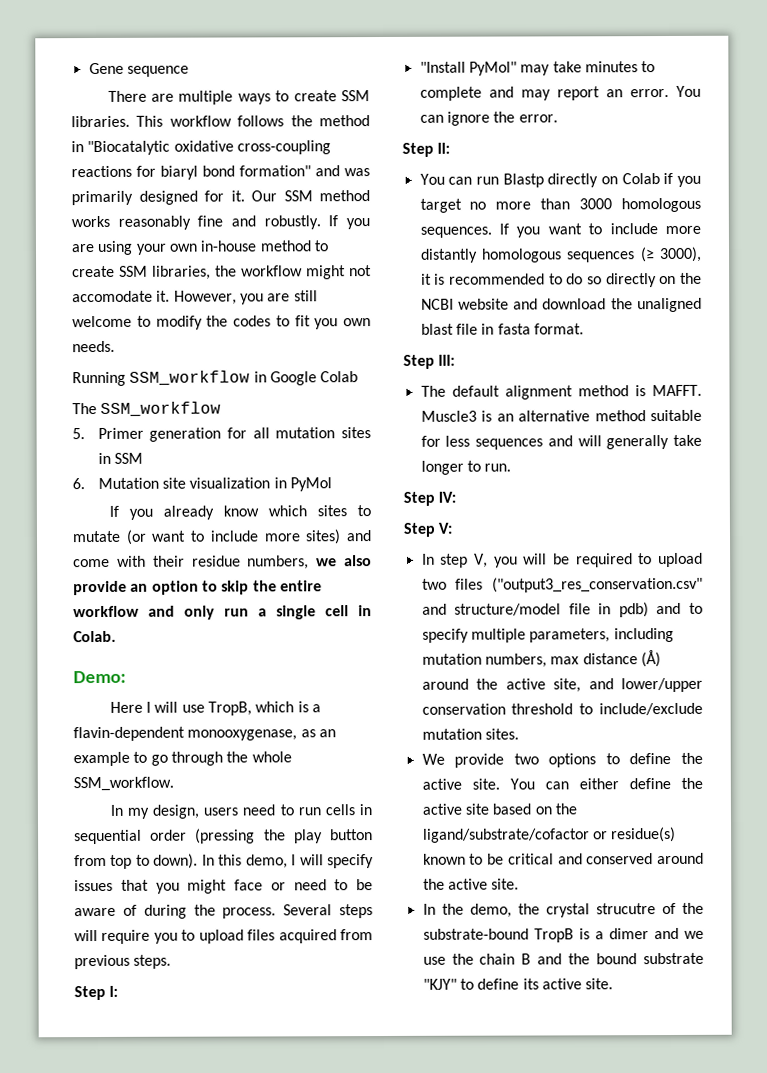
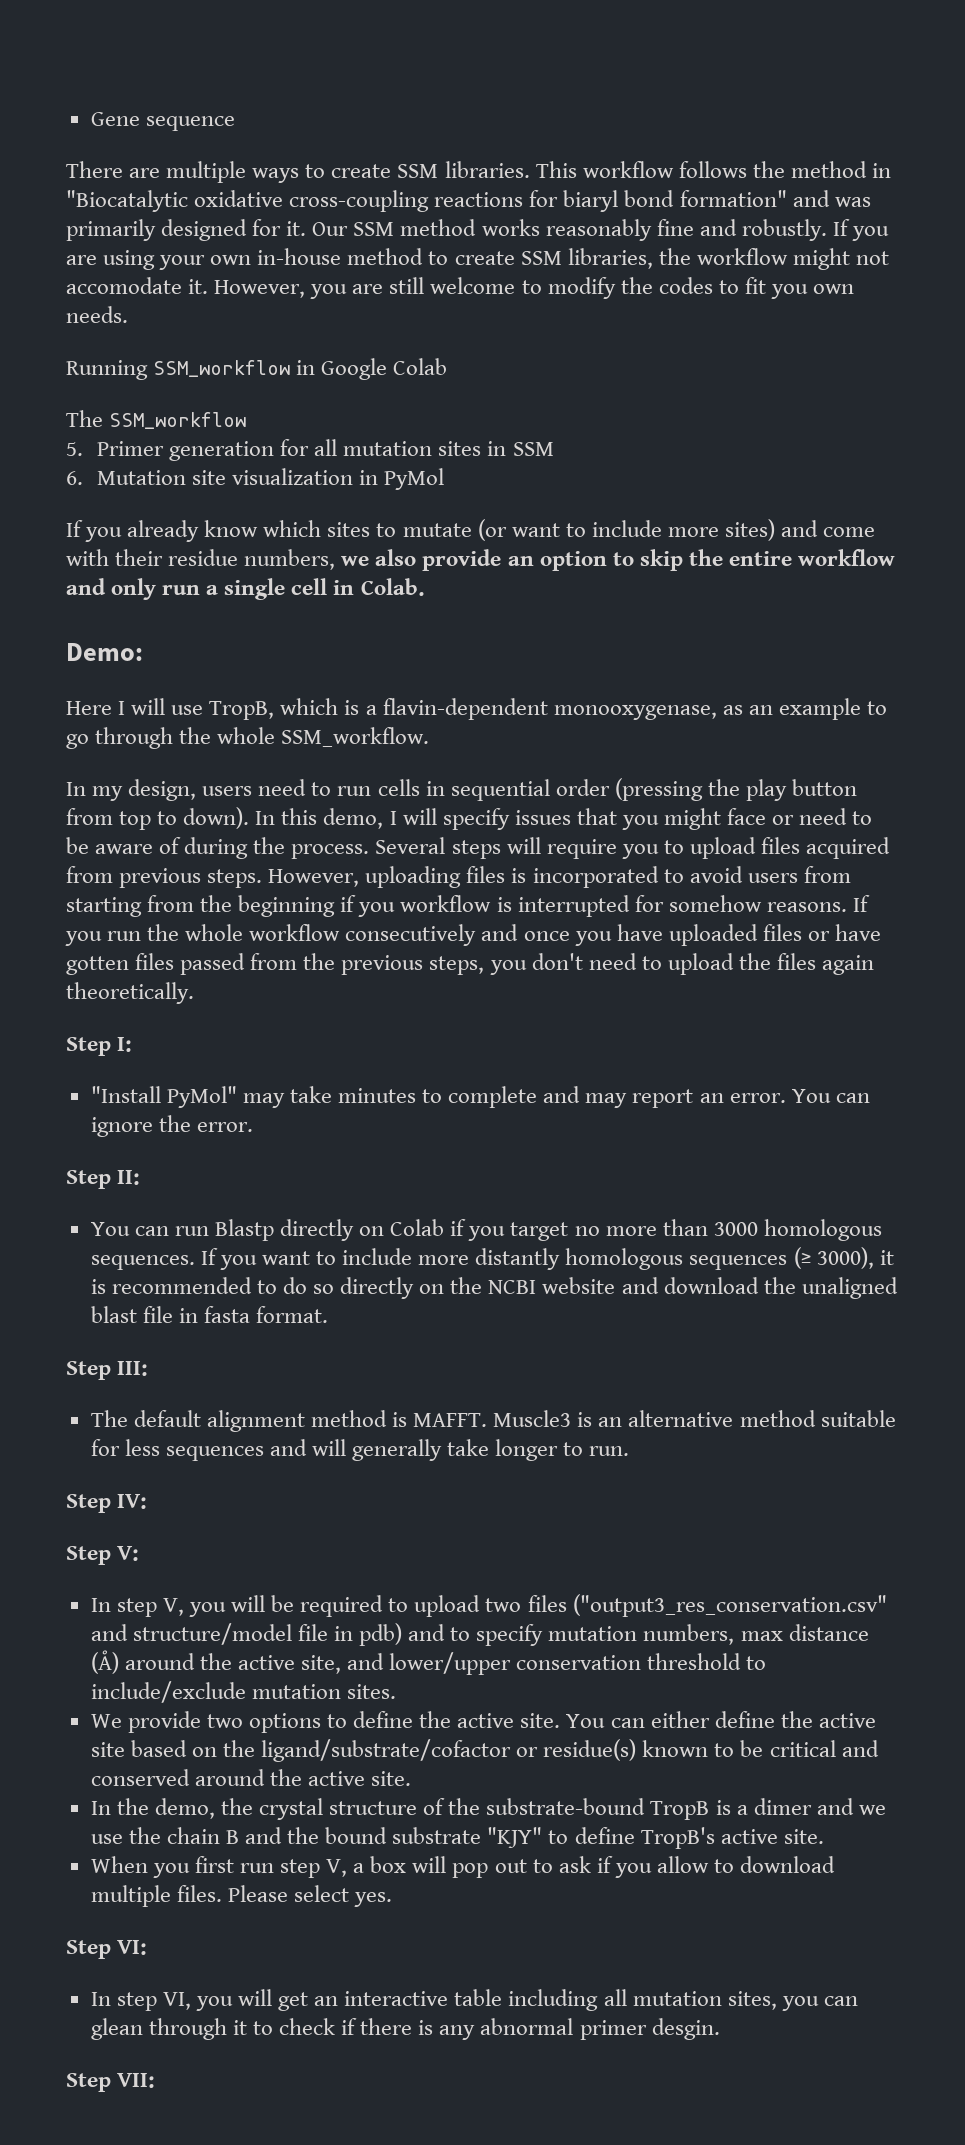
(172, 961) none -> [268,866,851,888] [66,895,870,917] [65,924,881,946] [66,953,875,975] [66,982,194,1004] However, uploading files is incorporated to avoid users from starting from the beginning if you workflow is interrupted for somehow reasons. If you run the whole workflow consecutively and once you have uploaded files or have gotten files passed from the previous steps, you don't need to upload the files again theoretically.
[470,627,674,643] multiple parameters, including -> (544, 1635) none
[595,903,656,915] strucutre -> [329,1801,418,1815] structure
[522,978,614,990] its active site. -> [640,1827,824,1849] [90,1856,836,1878] [90,1885,393,1907] [66,1940,148,1959] [90,1989,858,2011] [90,2018,720,2040] [66,2073,156,2092] TropB's active site. // When you first run step V, a box will pop out to ask if you allow to download multiple files. Please select yes. // Step VI: // In step VI, you will get an interactive table including all mutation sites, you can glean through it to check if there is any abnormal primer desgin. // Step VII:

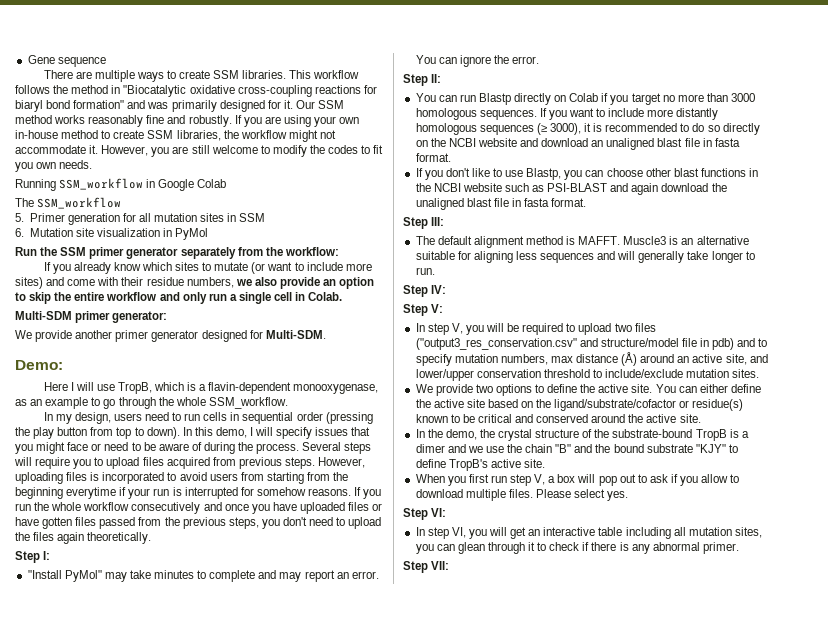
[66,277,182,294] accomodate -> [15,145,86,154] accommodate
(445, 479) none -> [15,247,339,259] // Run the SSM primer generator separately from the workflow:
(425, 587) none -> [15,311,168,323] [15,330,326,342] // Multi-SDM primer generator: // We provide another primer generator designed for Multi-SDM.
[340,895,492,917] if you workflow -> [66,487,170,499] everytime if your run
(759, 1285) none -> [591,138,740,150] [415,153,451,162] [415,168,759,180] [415,183,709,195] an unaligned blast file in fasta format. // If you don't like to use Blastp, you can choose other blast functions in the NCBI website such as PSI-BLAST and again download
[739,1410,816,1427] method -> (749, 240) none
(120, 1447) none -> [473,251,513,263] aligning
[199,1653,232,1670] the -> [677,356,690,363] an
[225,1830,239,1844] B -> [555,444,572,453] "B"
[579,2018,720,2040] primer desgin. -> [702,542,739,554] primer.

